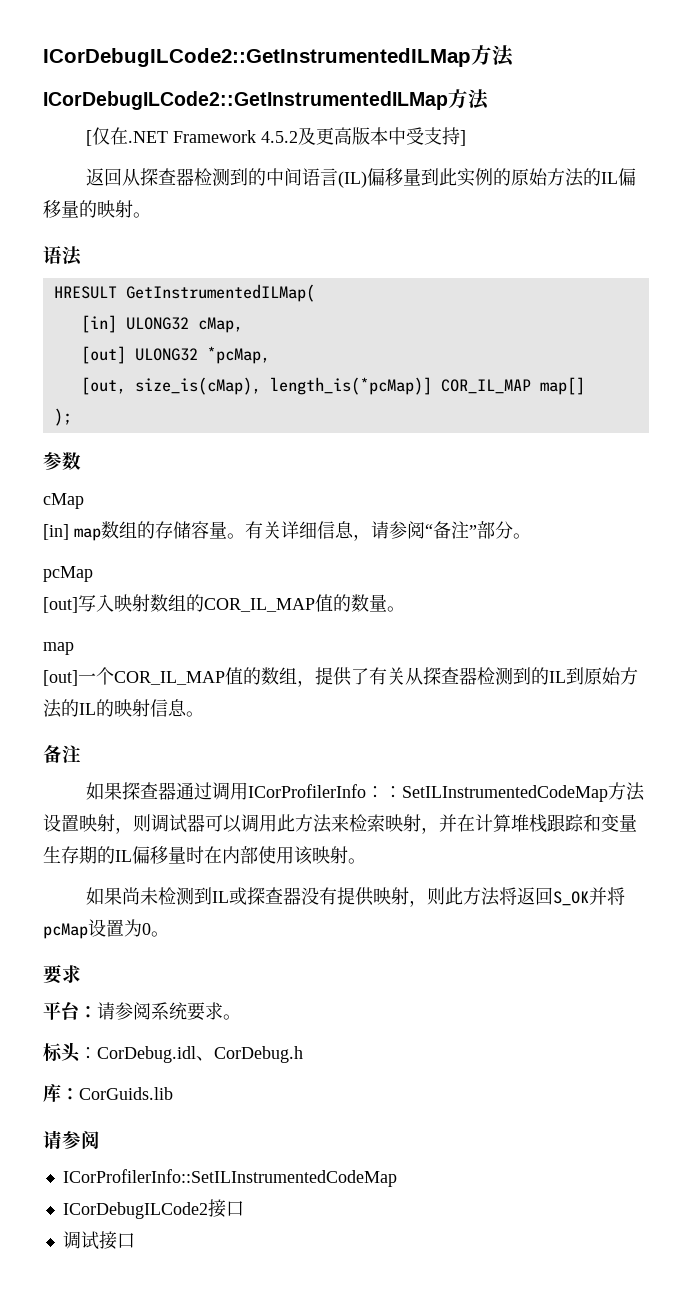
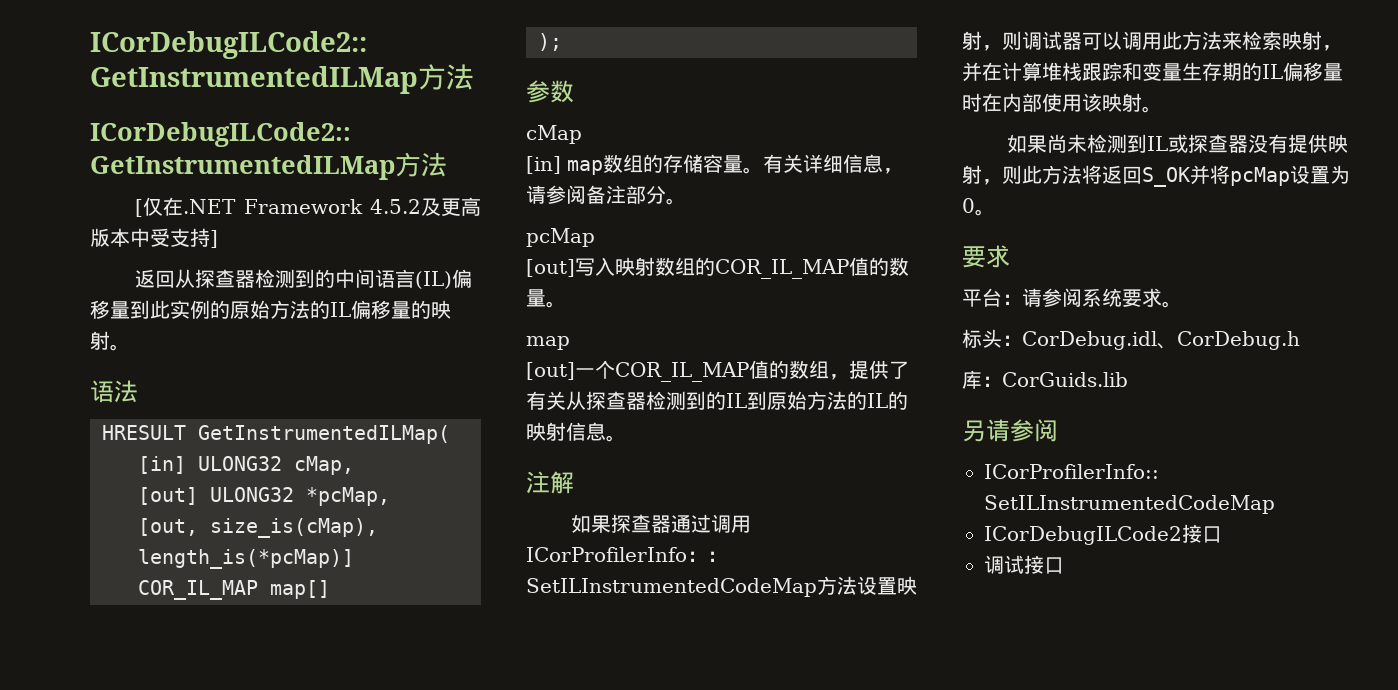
[425,521,477,539] “备注” -> [586,185,626,204] 备注
[43,745,81,763] 备注 -> [526,471,574,494] 注解
(173, 1093) none -> [962,420,986,442] 另

